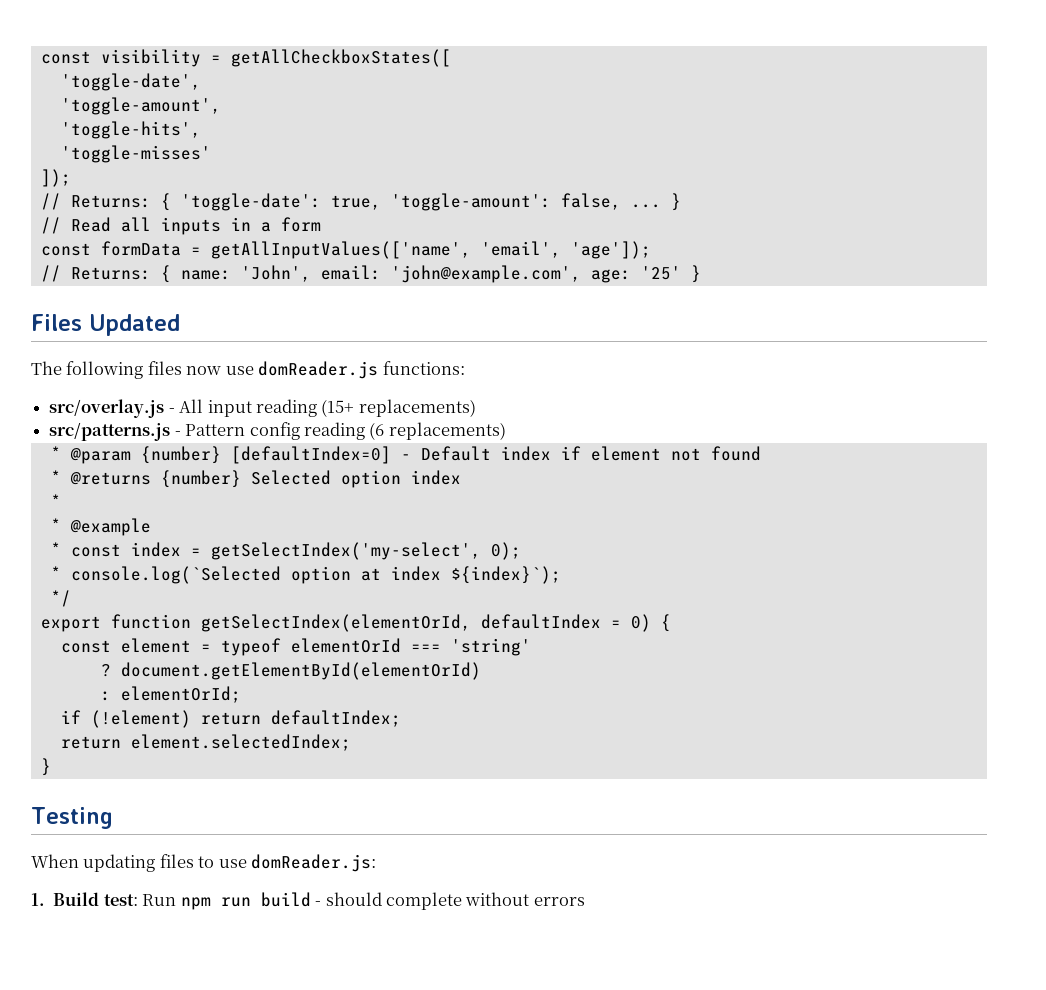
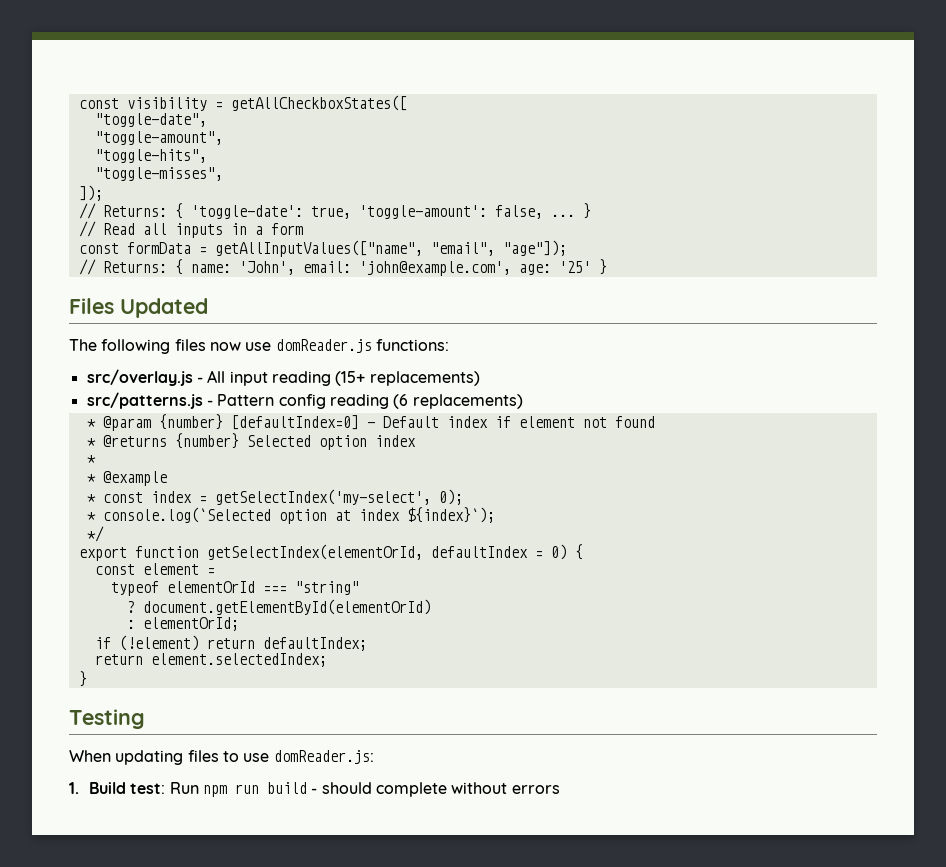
[60,73,201,91] [60,97,221,115] [60,121,201,139] [60,145,211,163] 'toggle-date', // 'toggle-amount', // 'toggle-hits', // 'toggle-misses' -> [94,113,207,127] [94,131,223,145] [94,149,207,163] [94,167,223,181] "toggle-date", // "toggle-amount", // "toggle-hits", // "toggle-misses",
[210,241,651,259] getAllInputValues(['name', 'email', 'age']); -> [214,240,567,257] getAllInputValues(["name", "email", "age"]);
(211, 648) none -> (215, 571) //
[450,638,531,656] 'string' -> [294,581,359,595] "string"

